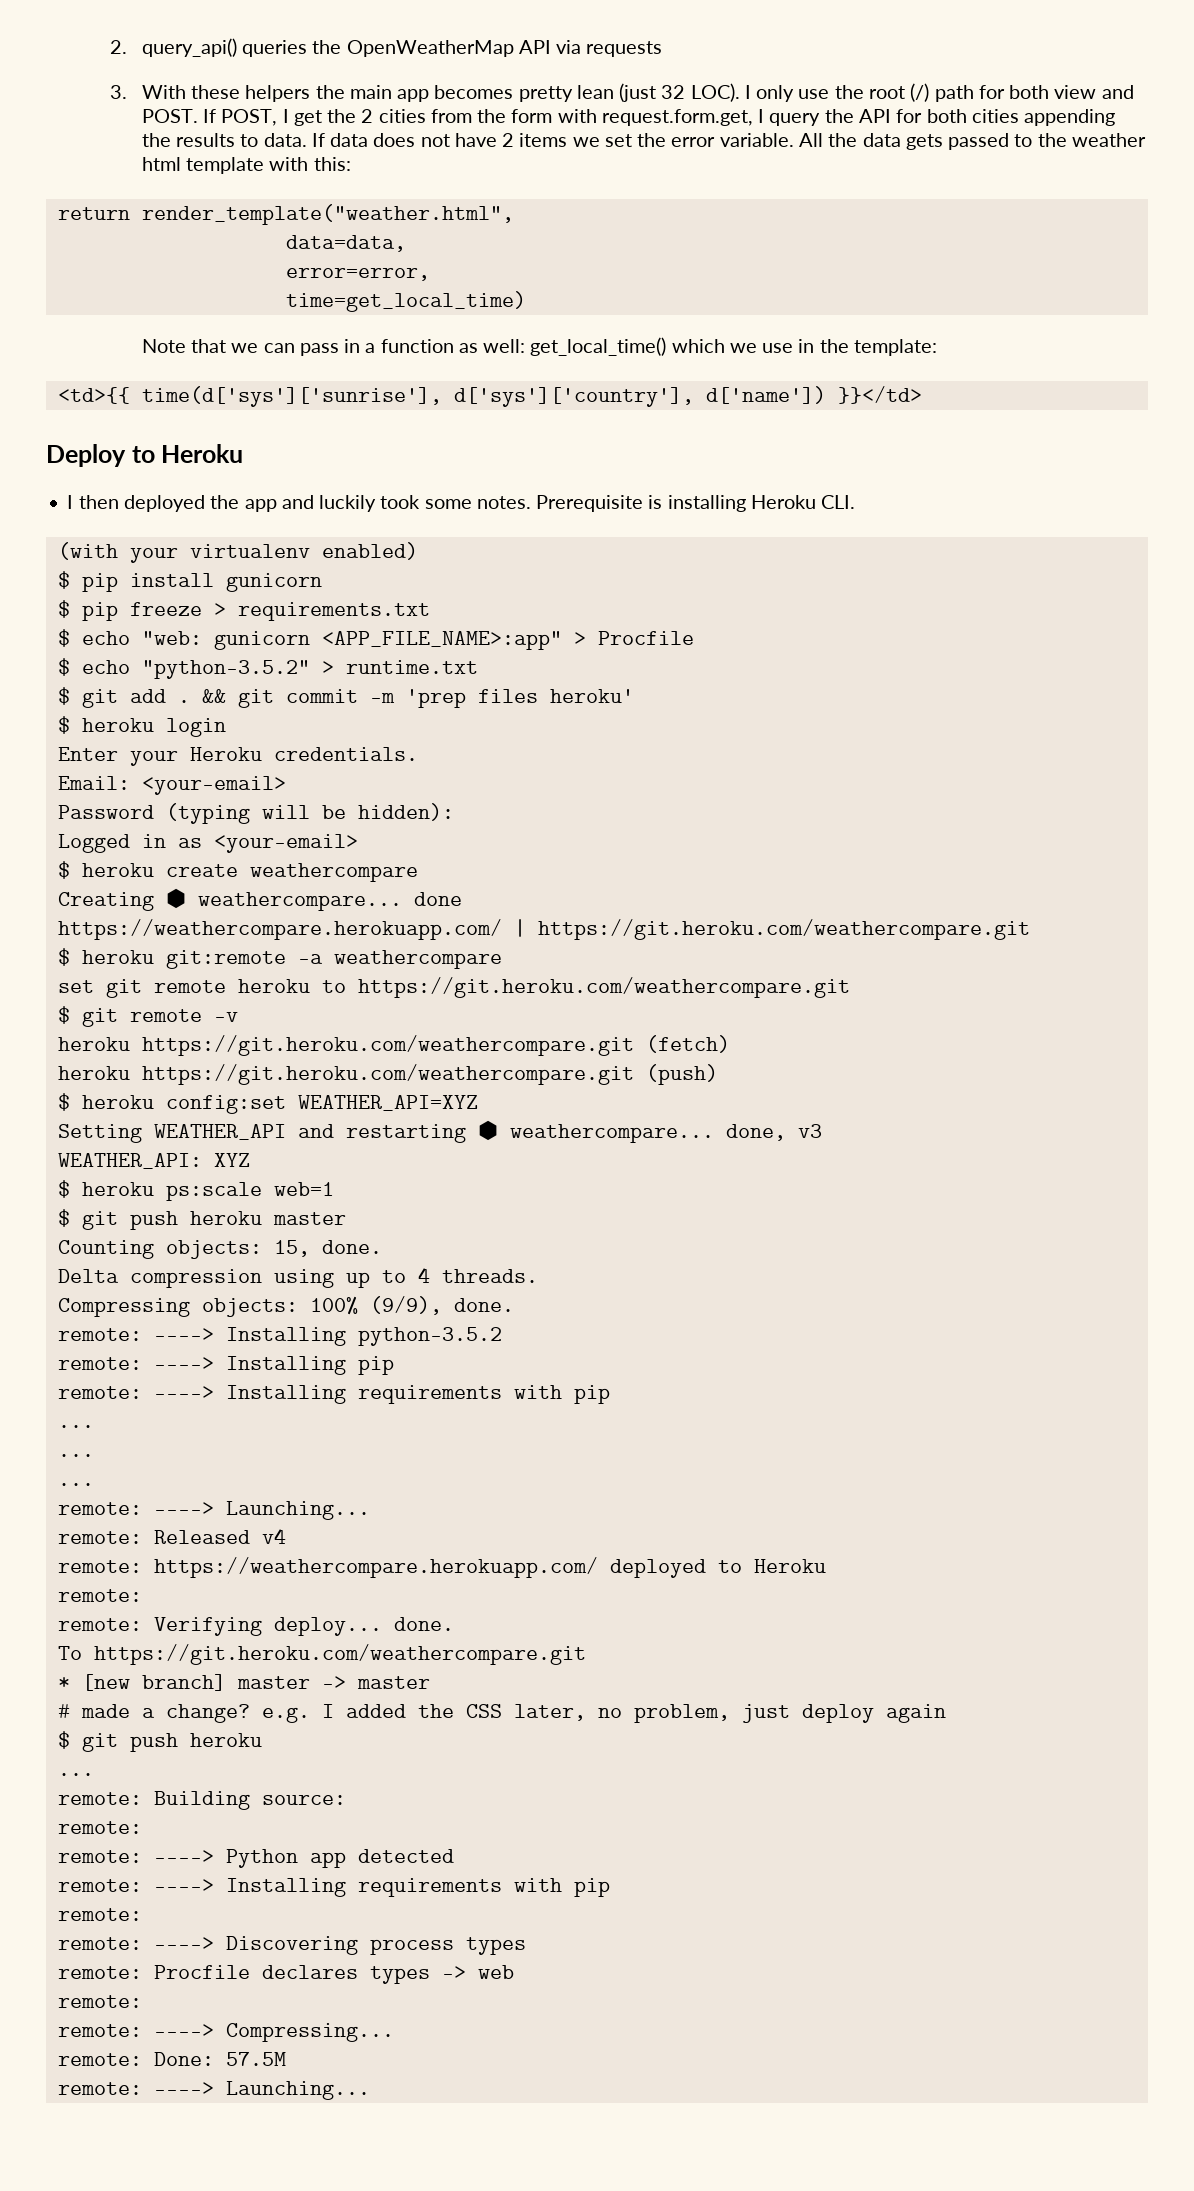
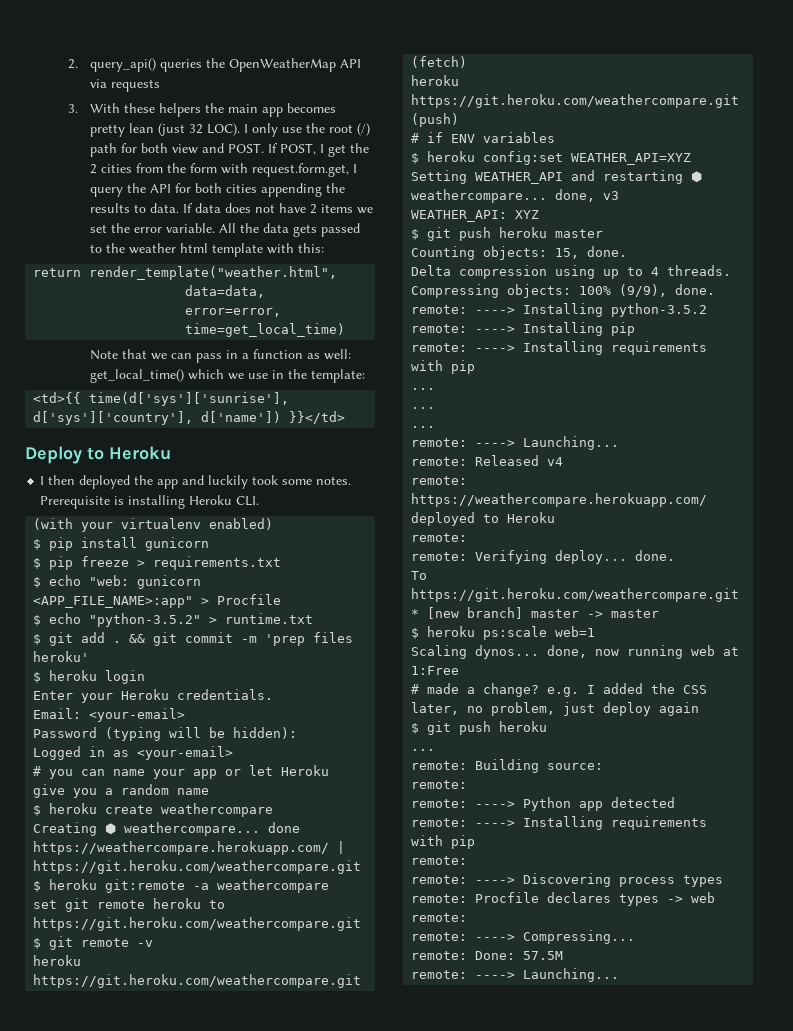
(358, 843) none -> [33,765,330,779] [33,784,210,798] // # you can name your app or let Heroku give you a random name
(718, 1074) none -> [411,132,556,143] // # if ENV variables
[57,1180,334,1201] // $ heroku ps:scale web=1 -> (540, 214) none
(430, 1682) none -> [411,626,596,640] [411,645,740,659] [411,666,460,675] // $ heroku ps:scale web=1 // Scaling dynos... done, now running web at 1:Free

